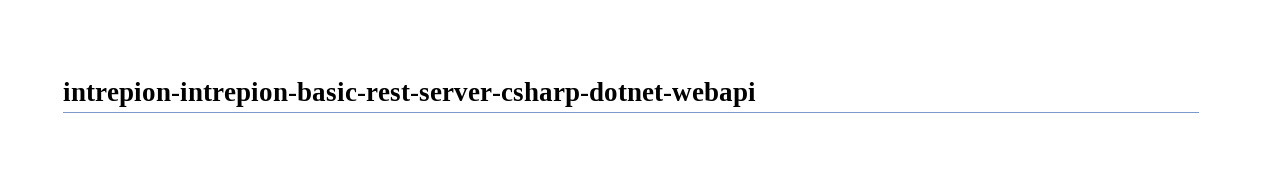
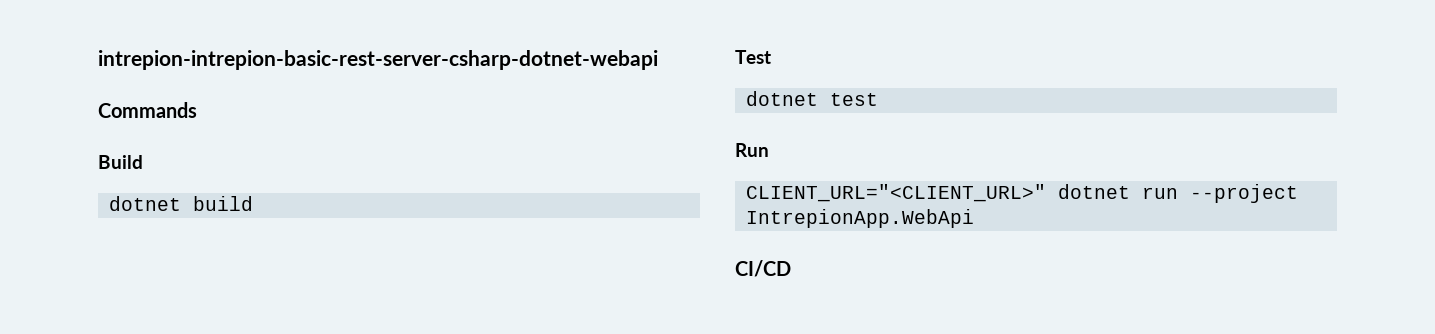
(756, 94) none -> [98,102,197,118] [98,155,143,169] [108,196,253,211] [735,50,771,64] [745,91,878,106] [735,143,769,157] [745,184,1298,203] [745,209,974,228] [735,260,791,277] // Commands // Build // dotnet build // Test // dotnet test // Run // CLIENT_URL="<CLIENT_URL>" dotnet run --project IntrepionApp.WebApi // CI/CD

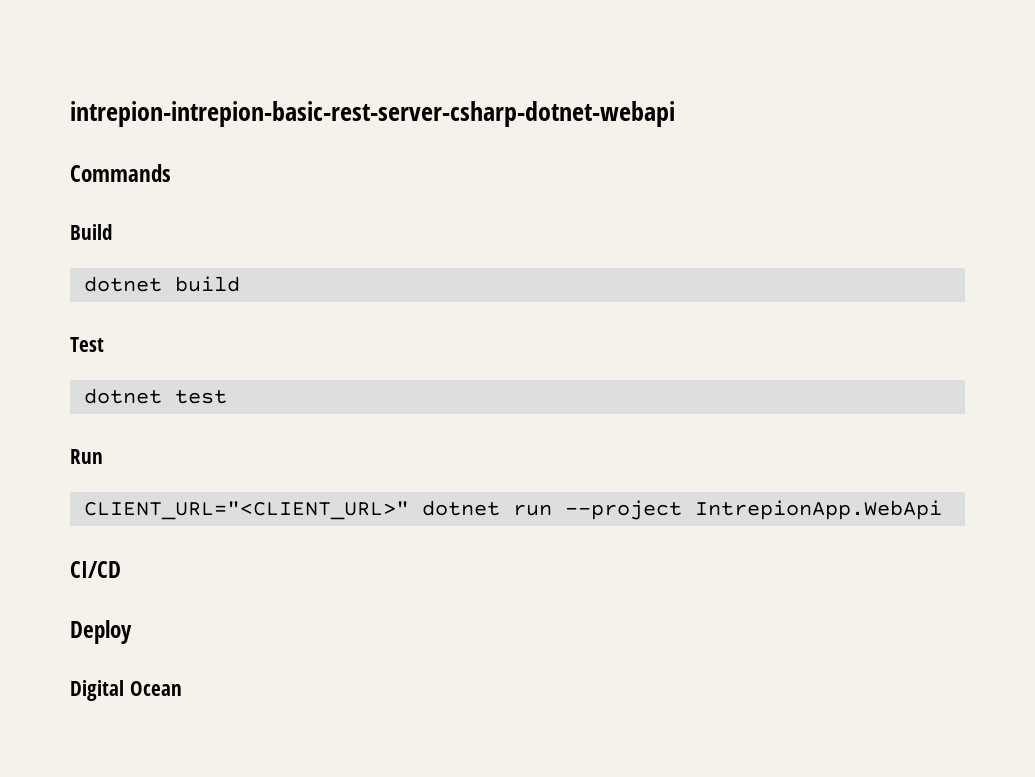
(791, 268) none -> [70,620,132,644] [70,680,182,701] // Deploy // Digital Ocean

